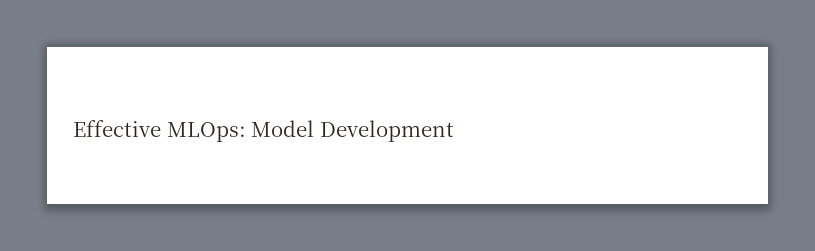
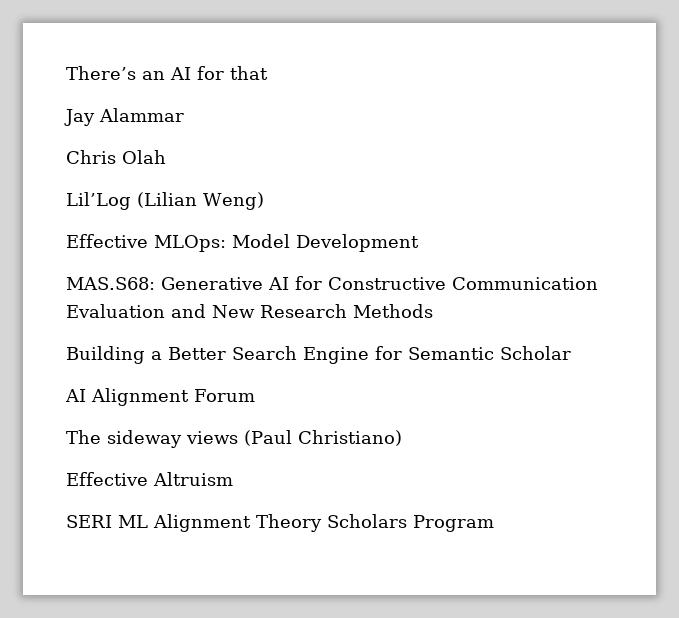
[73,120,454,142] Effective MLOps: Model Development -> [66,66,268,80] [64,108,184,126] [66,150,166,164] [66,192,264,210] [66,234,419,252] [66,276,598,290] [66,304,433,318] [66,346,571,364] [65,388,255,406] [66,430,402,448] [66,472,233,486] [66,514,494,532] There’s an AI for that // Jay Alammar // Chris Olah // Lil’Log (Lilian Weng) // Effective MLOps: Model Development // MAS.S68: Generative AI for Constructive Communication Evaluation and New Research Methods // Building a Better Search Engine for Semantic Scholar // AI Alignment Forum // The sideway views (Paul Christiano) // Effective Altruism // SERI ML Alignment Theory Scholars Program

